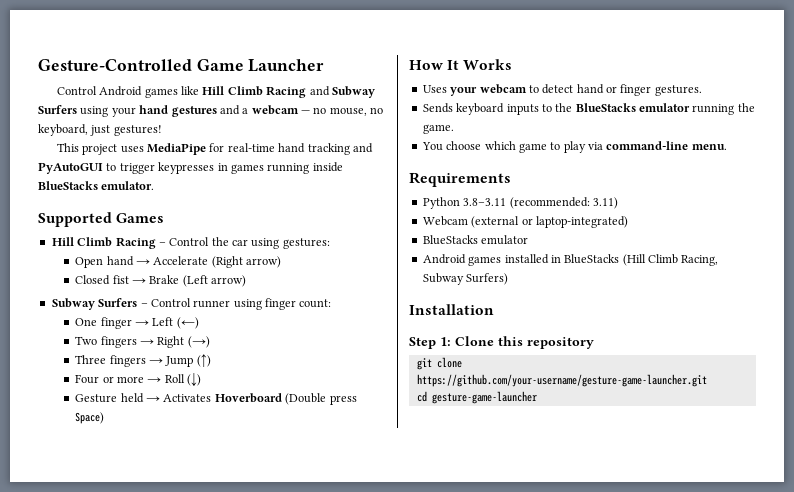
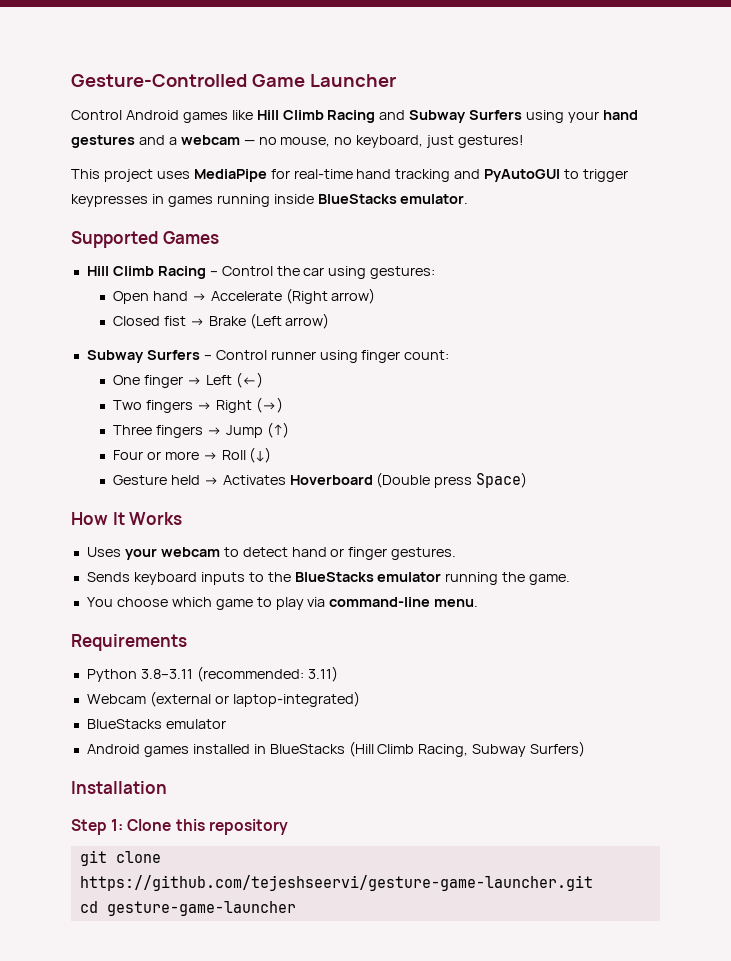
[416,374,707,387] https://github.com/your-username/gesture-game-launcher.git -> [79,875,593,891] https://github.com/tejeshseervi/gesture-game-launcher.git

